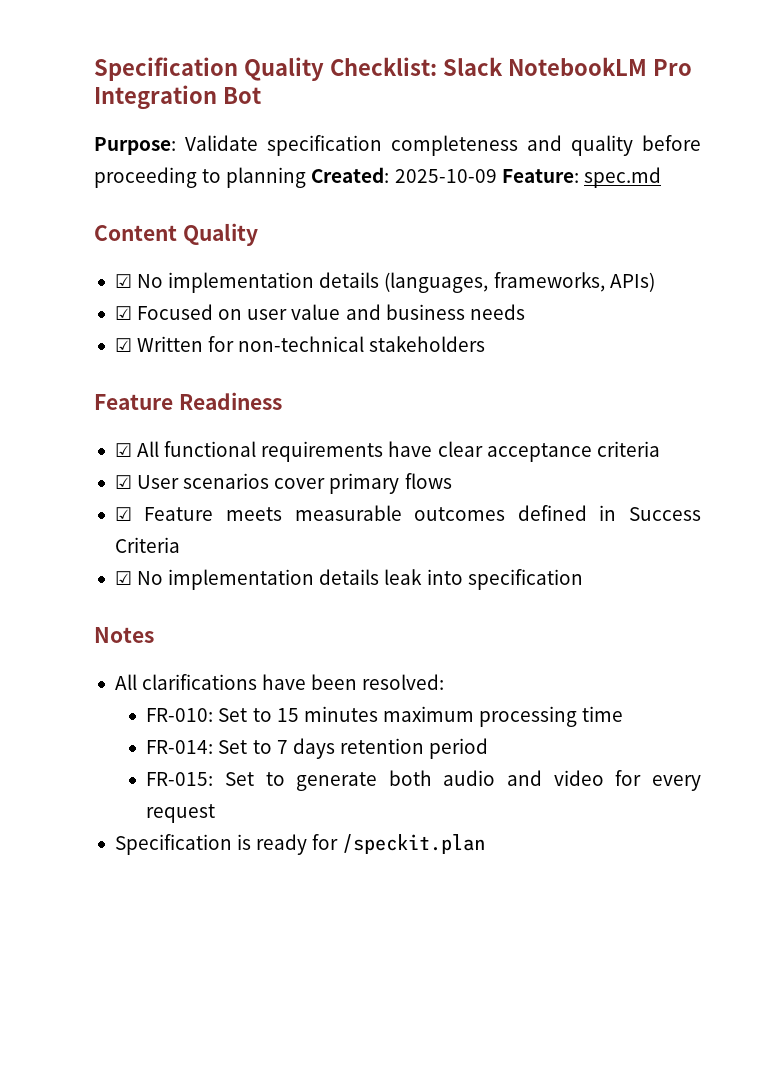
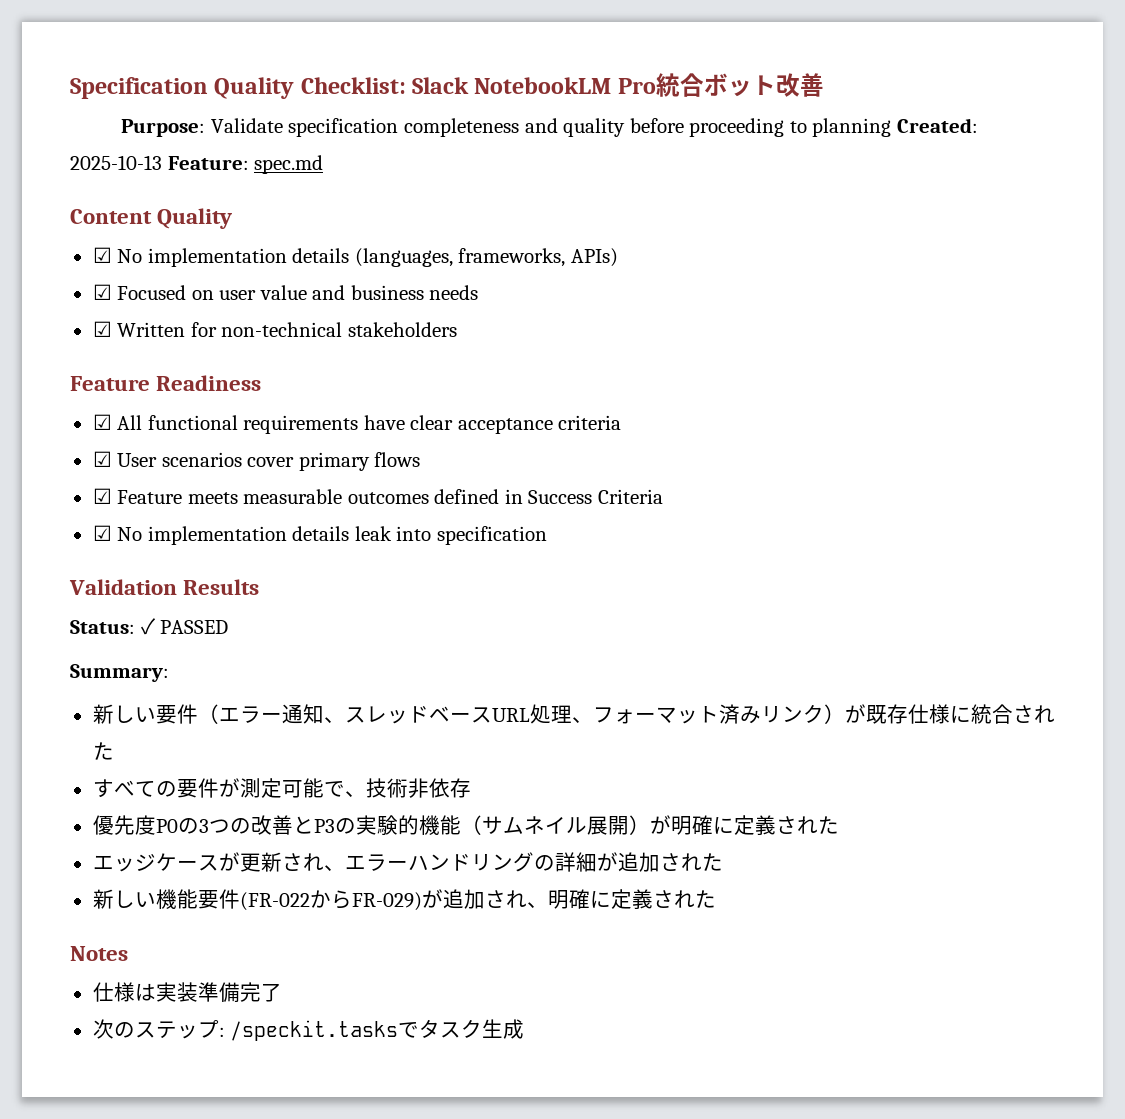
[94,85,261,110] Integration Bot -> [655,73,824,97] 統合ボット改善
[394,169,497,183] 2025-10-09 -> [70,155,162,170] 2025-10-13
[94,627,154,643] [114,674,445,690] [146,706,624,727] [146,738,489,759] [146,770,701,791] [146,804,216,823] [114,834,486,855] Notes // All clarifications have been resolved: // FR-010: Set to 15 minutes maximum processing time // FR-014: Set to 7 days retention period // FR-015: Set to generate both audio and video for every request // Specification is ready for /speckit.plan -> [69,579,260,595] [70,618,229,635] [70,664,169,682] [92,704,1055,724] [92,742,114,760] [92,778,471,798] [92,815,839,836] [92,852,723,872] [92,889,716,911] [70,946,128,961] [92,982,282,1003] [92,1019,525,1041] Validation Results // Status: ✓ PASSED // Summary: // 新しい要件（エラー通知、スレッドベースURL処理、フォーマット済みリンク）が既存仕様に統合された // すべての要件が測定可能で、技術非依存 // 優先度P0の3つの改善とP3の実験的機能（サムネイル展開）が明確に定義された // エッジケースが更新され、エラーハンドリングの詳細が追加された // 新しい機能要件(FR-022からFR-029)が追加され、明確に定義された // Notes // 仕様は実装準備完了 // 次のステップ: /speckit.tasksでタスク生成

